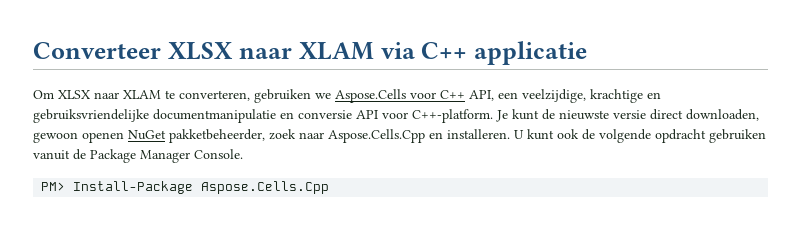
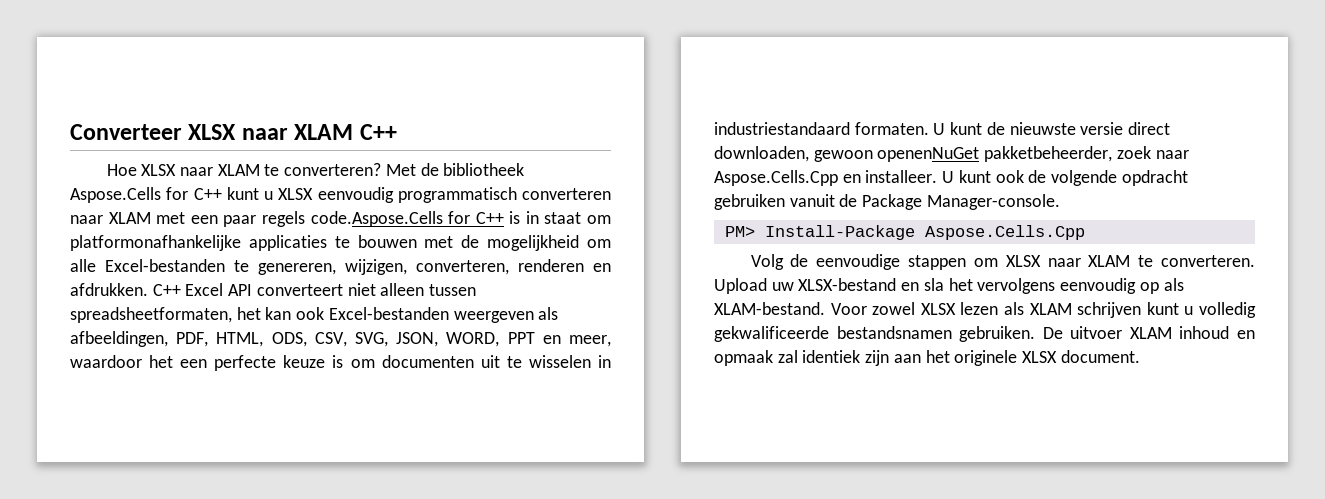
[380,41,588,65] [33,89,661,103] [33,109,508,123] via C++ applicatie // Om XLSX naar XLAM te converteren, gebruiken we Aspose.Cells voor C++ API, een veelzijdige, krachtige en gebruiksvriendelijke documentmanipulatie en conversie API voor C++-platform. Je -> [359,124,397,140] [106,163,525,176] [70,187,611,203] [70,211,611,227] [70,235,611,251] [70,259,611,275] [70,283,477,296] [70,307,559,323] [70,331,611,347] [70,355,611,371] [714,122,946,135] C++ // Hoe XLSX naar XLAM te converteren? Met de bibliotheek Aspose.Cells for C++ kunt u XLSX eenvoudig programmatisch converteren naar XLAM met een paar regels code.Aspose.Cells for C++ is in staat om platformonafhankelijke applicaties te bouwen met de mogelijkheid om alle Excel-bestanden te genereren, wijzigen, converteren, renderen en afdrukken. C++ Excel API converteert niet alleen tussen spreadsheetformaten, het kan ook Excel-bestanden weergeven als afbeeldingen, PDF, HTML, ODS, CSV, SVG, JSON, WORD, PPT en meer, waardoor het een perfecte keuze is om documenten uit te wisselen in industriestandaard formaten. U
[82,130,166,143] openen NuGet -> [877,147,980,162] openenNuGet
[447,129,510,139] installeren. -> [865,170,938,183] installeer.
[140,149,243,163] Manager Console. -> [926,194,1060,210] Manager-console.
(330, 187) none -> [750,254,1255,270] [714,278,1184,294] [714,302,1256,318] [714,326,1255,342] [714,350,1140,366] // Volg de eenvoudige stappen om XLSX naar XLAM te converteren. Upload uw XLSX-bestand en sla het vervolgens eenvoudig op als XLAM-bestand. Voor zowel XLSX lezen als XLAM schrijven kunt u volledig gekwalificeerde bestandsnamen gebruiken. De uitvoer XLAM inhoud en opmaak zal identiek zijn aan het originele XLSX document.

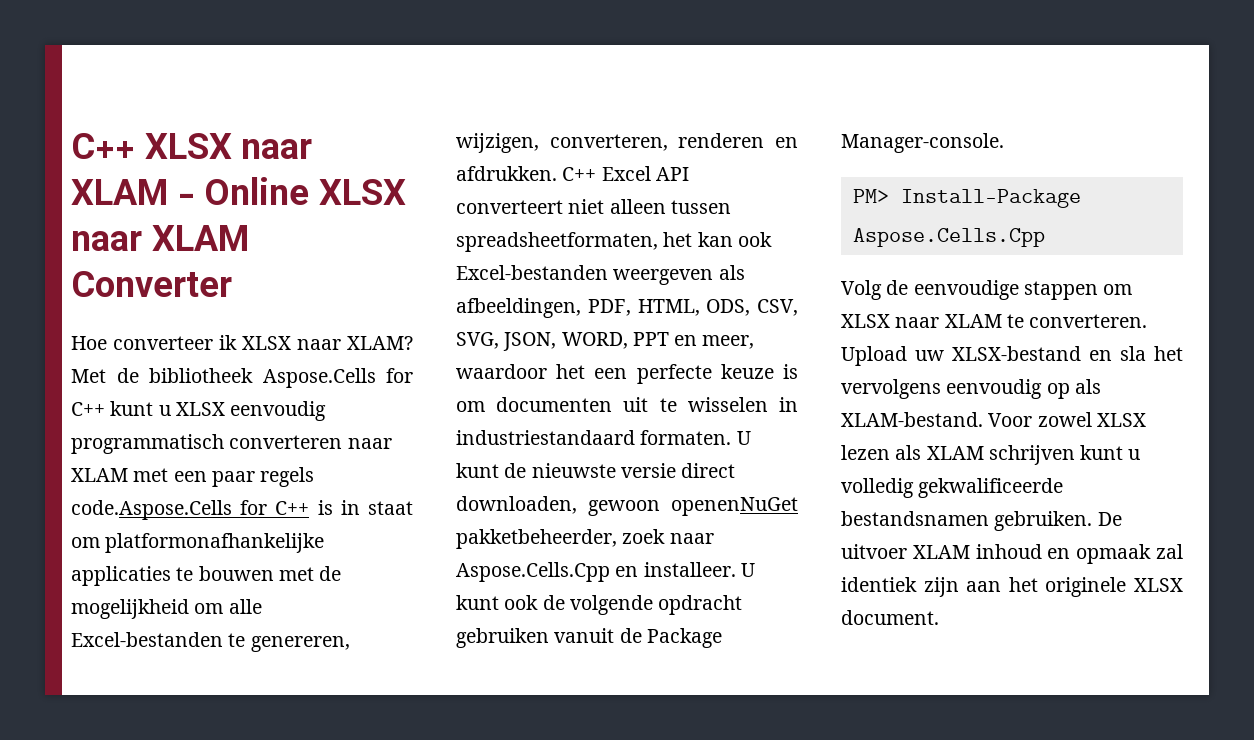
[70,124,397,140] [106,163,382,176] Converteer XLSX naar XLAM C++ // Hoe XLSX naar XLAM te converteren? -> [71,133,313,159] [71,177,407,205] [71,225,249,251] [71,271,232,297] [71,335,413,350] C++ XLSX naar XLAM - Online XLSX naar XLAM Converter // Hoe converteer ik XLSX naar XLAM?

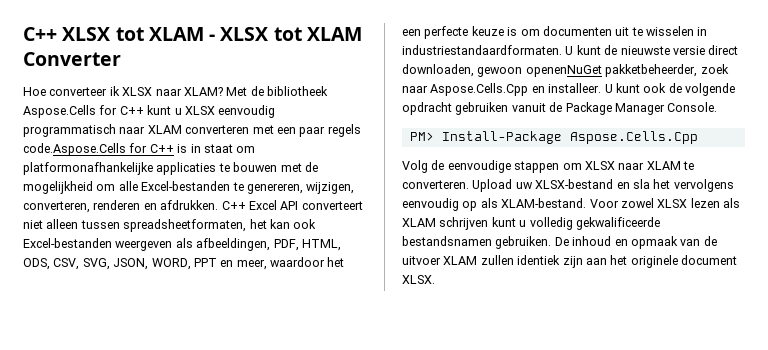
[241,139,313,159] naar -> [115,27,144,41] tot
[204,177,407,205] [71,231,142,251] Online XLSX naar -> [220,27,302,41] XLSX tot
[229,435,392,449] [71,468,128,482] converteren naar XLAM -> [119,125,250,134] naar XLAM converteren
[456,430,732,445] industriestandaard formaten. -> [402,45,562,55] industriestandaardformaten.
[841,133,1004,153] Manager-console. -> [614,102,718,115] Manager Console.
[841,544,970,559] uitvoer XLAM -> (569, 241) none
[1156,544,1183,559] zal -> [680,236,717,246] [402,255,514,265] van de uitvoer XLAM zullen
[1134,578,1183,592] [841,610,939,625] XLSX document. -> [681,255,737,265] [402,275,435,284] document XLSX.

